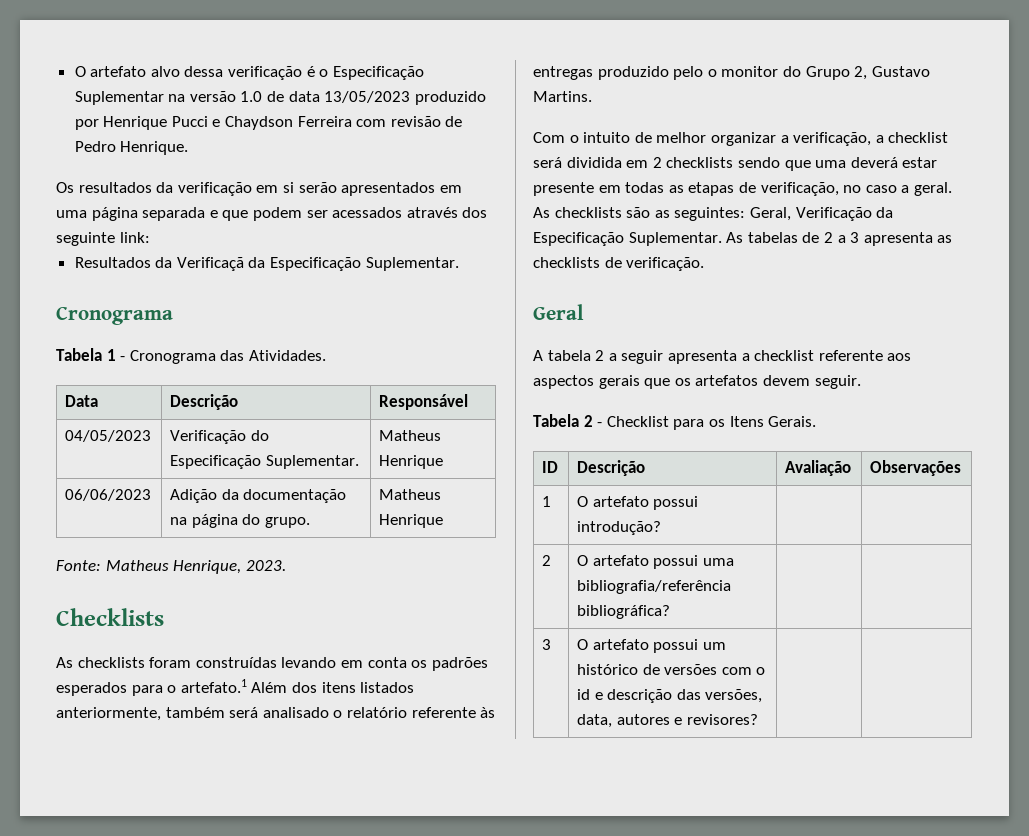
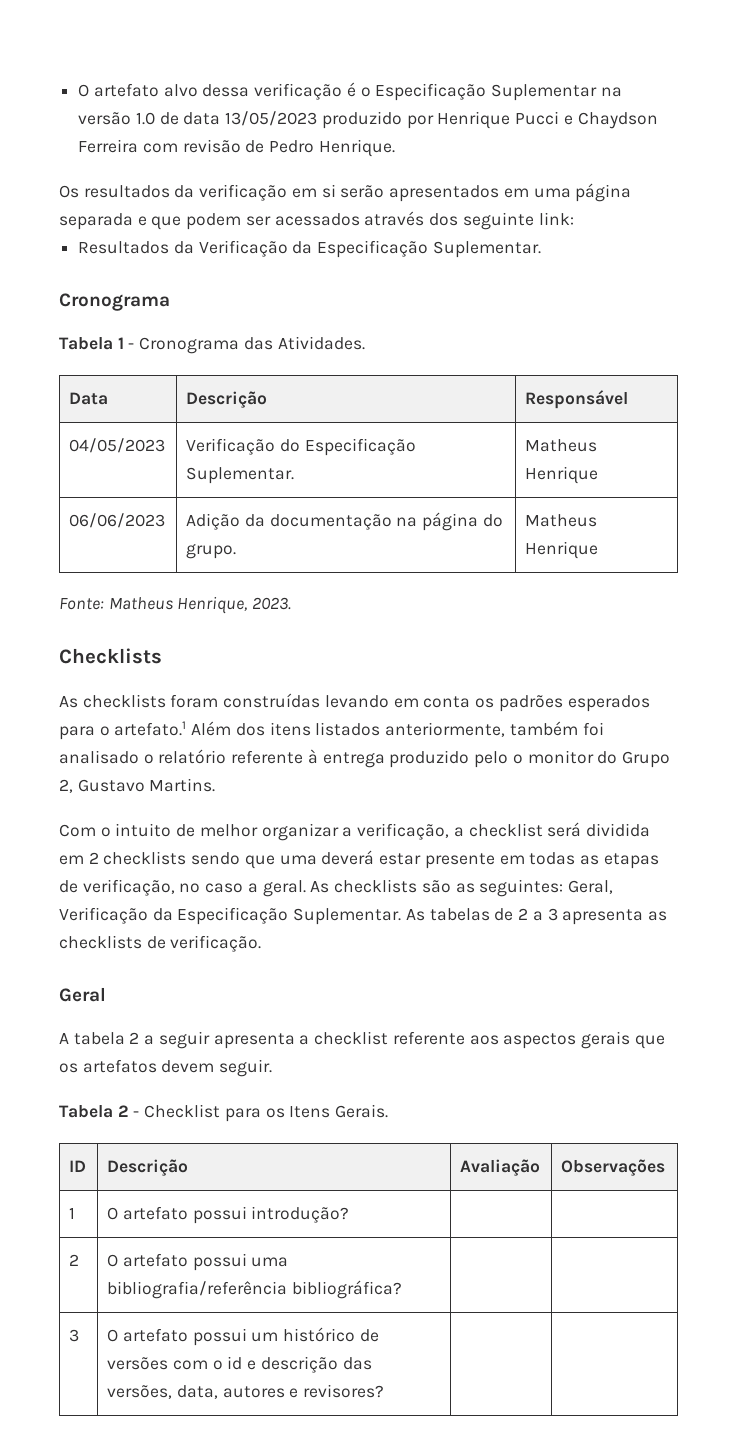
[176,257,244,271] Verificaçã -> [198,240,288,257] Verificação
[229,707,259,718] será -> [582,722,604,736] foi
[480,707,496,718] [533,66,593,80] às entregas -> [307,749,385,768] à entrega

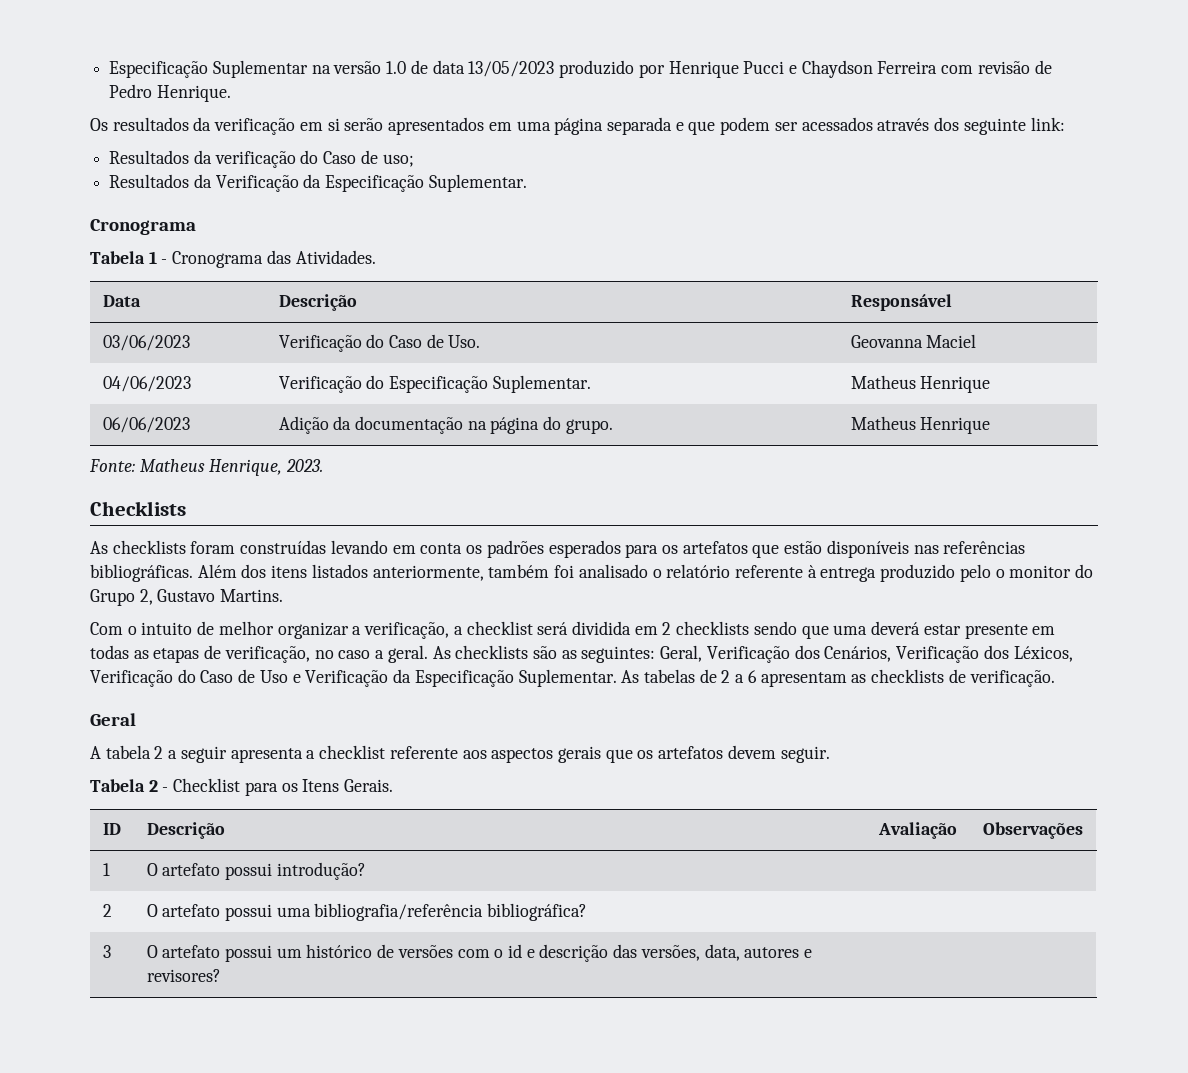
[78,82,371,100] O artefato alvo dessa verificação é o -> (109, 69) none
(574, 218) none -> [109,150,414,168] // Resultados da verificação do Caso de uso;
[69,438,166,453] 04/05/2023 -> [102,335,190,351] [278,334,481,352] [850,334,977,348] [102,376,191,392] 03/06/2023 | Verificação do Caso de Uso. | Geovanna Maciel // 04/06/2023
[99,721,187,736] o artefato.1 -> [661,540,1026,558] [90,564,193,582] os artefatos que estão disponíveis nas referências bibliográficas.
(148, 915) none -> [794,645,1073,663] [90,669,389,687] dos Cenários, Verificação dos Léxicos, Verificação do Caso de Uso e Verificação
[547,908,644,925] 3 apresenta -> [747,670,847,687] 6 apresentam

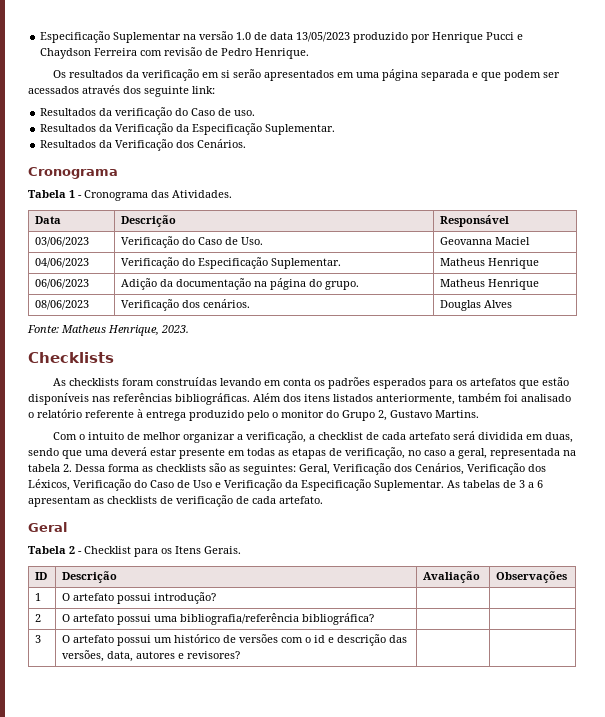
[382,154,414,167] uso; -> [234,110,256,116] uso.
(527, 183) none -> [40,139,247,151] // Resultados da Verificação dos Cenários.
(991, 425) none -> [35,300,90,310] [121,299,251,311] [440,300,513,311] // 08/06/2023 | Verificação dos cenários. | Douglas Alves
(533, 628) none -> [365,432,450,440] de cada artefato
[662,621,750,635] 2 checklists -> [544,432,573,443] duas,
[387,645,451,663] geral. As -> [458,448,576,459] [28,464,153,472] geral, representada na tabela 2. Dessa forma as
[721,670,731,683] 2 -> [519,480,525,488] 3
[969,670,1055,687] [90,713,136,726] [90,745,830,763] verificação. // Geral // A tabela 2 a seguir apresenta a checklist referente aos aspectos gerais que os artefatos devem seguir. -> [176,495,323,507] [28,522,67,532] verificação de cada artefato. // Geral

